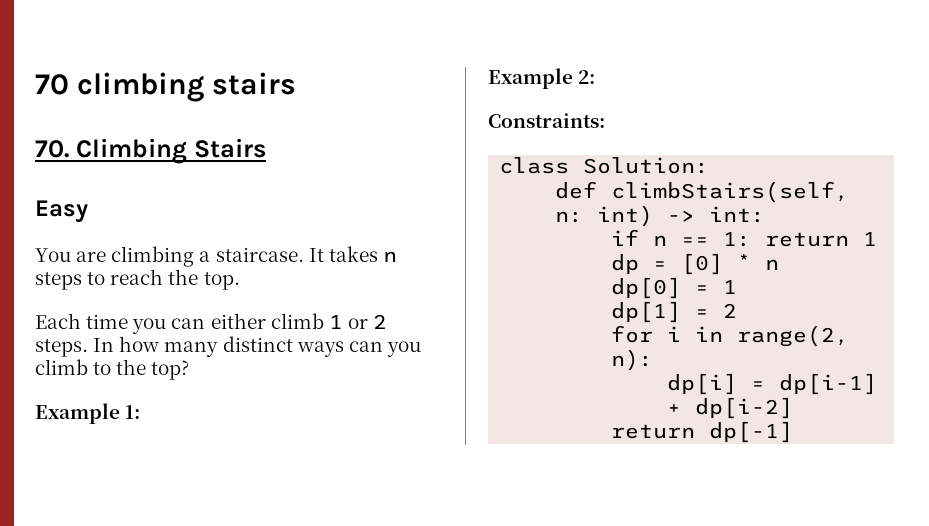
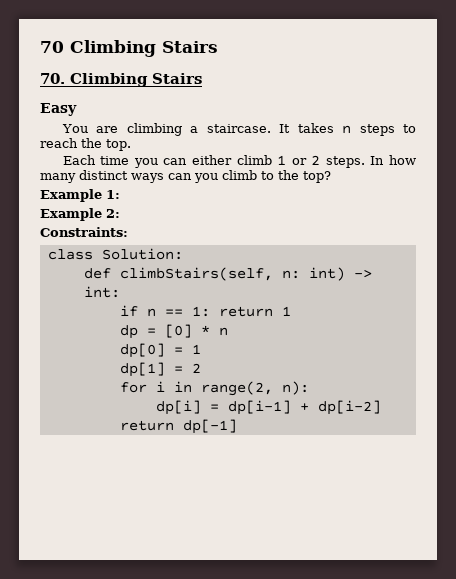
[77,72,297,102] climbing stairs -> [70,40,218,57] Climbing Stairs

